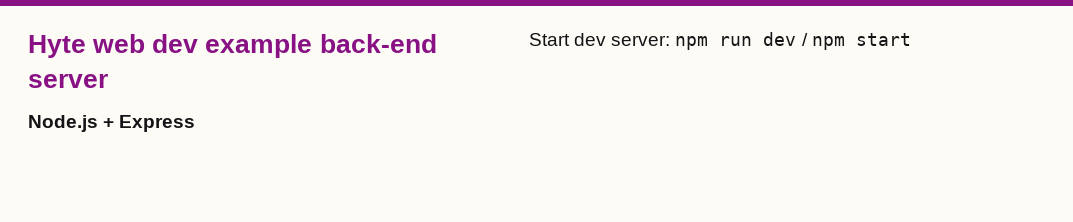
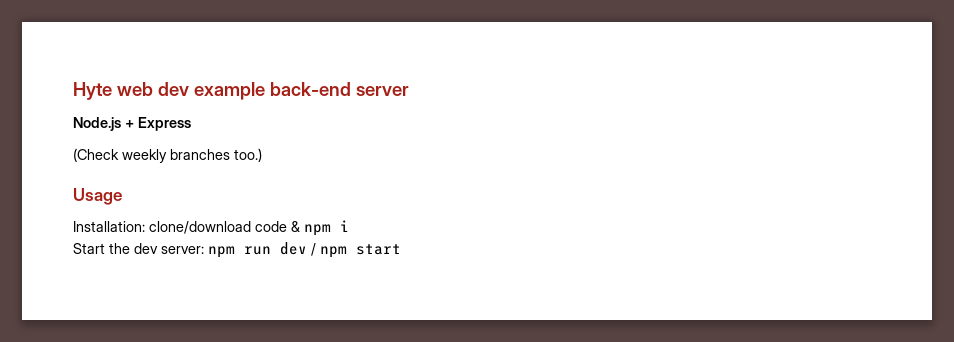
(196, 123) none -> [73,148,262,163] [73,188,122,205] [73,220,349,236] // (Check weekly branches too.) // Usage // Installation: clone/download code & npm i
(570, 39) none -> [109,243,130,254] the

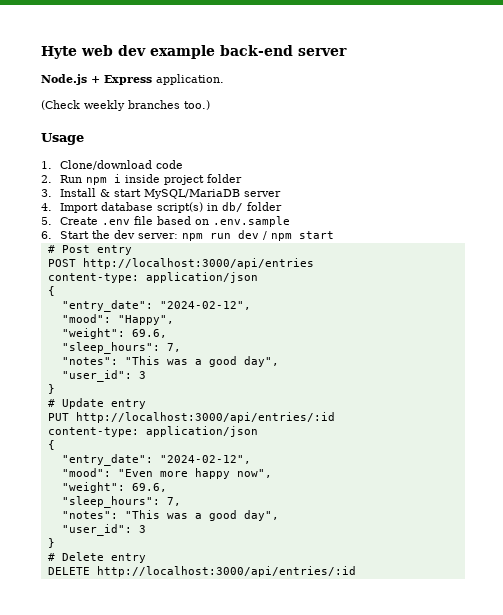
(191, 124) none -> [156,74,224,85] application.
[73,221,251,234] Installation: clone/download -> [41,160,153,170] 1. Clone/download
[291,221,300,232] & -> [41,175,83,183] // 2. Run
(349, 226) // -> [125,174,243,185] [41,188,282,199] [41,202,283,213] [41,216,291,227] [41,231,52,239] inside project folder // 3. Install & start MySQL/MariaDB server // 4. Import database script(s) in db/ folder // 5. Create .env file based on .env.sample // 6.
(401, 249) none -> [47,245,132,255] [47,258,314,269] [47,272,258,283] [47,286,55,296] [61,300,251,312] [61,314,174,325] [61,328,167,339] [61,342,181,354] [61,356,279,367] [61,370,146,382] [47,384,55,394] [47,398,146,409] [47,412,335,423] [47,426,258,437] [47,440,55,450] [61,454,251,466] [61,468,272,479] [61,482,167,493] [61,496,181,508] [61,510,279,521] [61,524,146,536] [47,538,55,548] [47,552,146,563] [47,566,356,577] // # Post entry // POST http://localhost:3000/api/entries // content-type: application/json // { // "entry_date": "2024-02-12", // "mood": "Happy", // "weight": 69.6, // "sleep_hours": 7, // "notes": "This was a good day", // "user_id": 3 // } // # Update entry // PUT http://localhost:3000/api/entries/:id // content-type: application/json // { // "entry_date": "2024-02-12", // "mood": "Even more happy now", // "weight": 69.6, // "sleep_hours": 7, // "notes": "This was a good day", // "user_id": 3 // } // # Delete entry // DELETE http://localhost:3000/api/entries/:id

